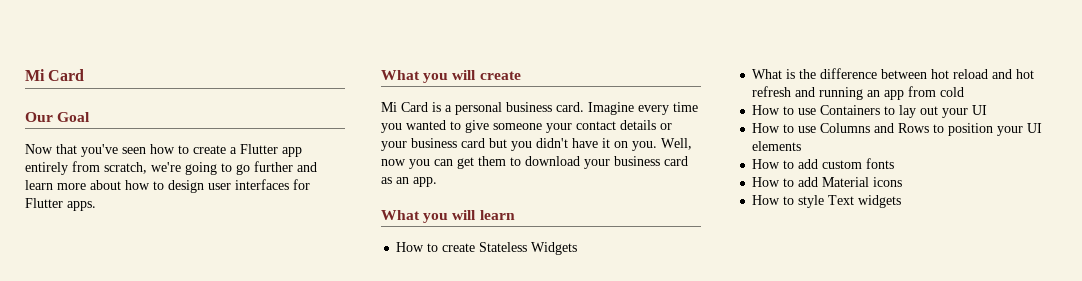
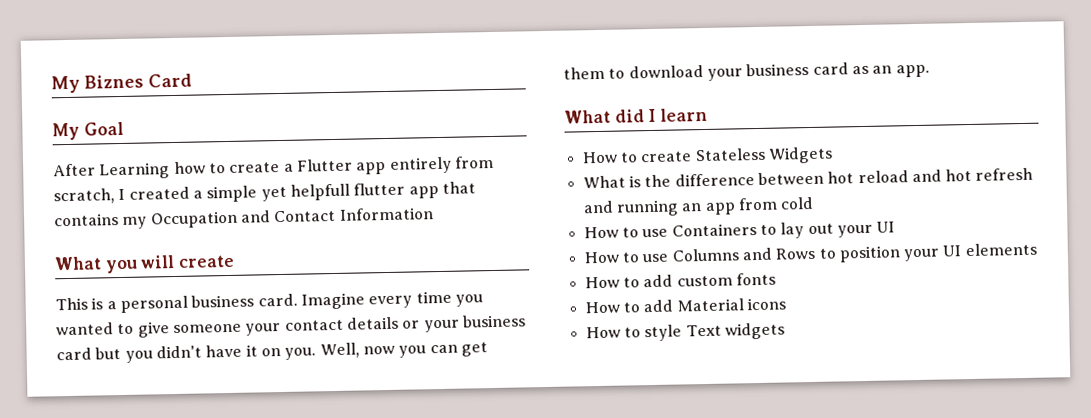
[25,69,45,81] Mi -> [51,74,144,94] My Biznes
[25,112,53,122] Our -> [52,122,80,141] My
[25,144,146,157] Now that you've seen -> [53,162,171,180] After Learning
[151,161,317,175] [25,179,310,193] [25,198,96,211] we're going to go further and learn more about how to design user interfaces for Flutter apps. -> [118,181,476,203] [54,207,434,229] I created a simple yet helpfull flutter app that contains my Occupation and Contact Information
[381,102,428,112] Mi Card -> [55,297,88,311] This
[423,210,477,223] you will -> [614,108,657,123] did I

